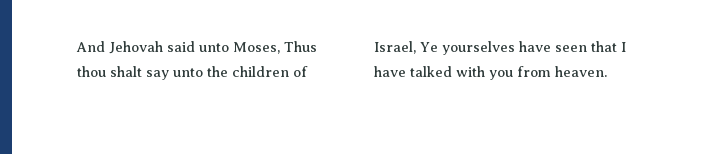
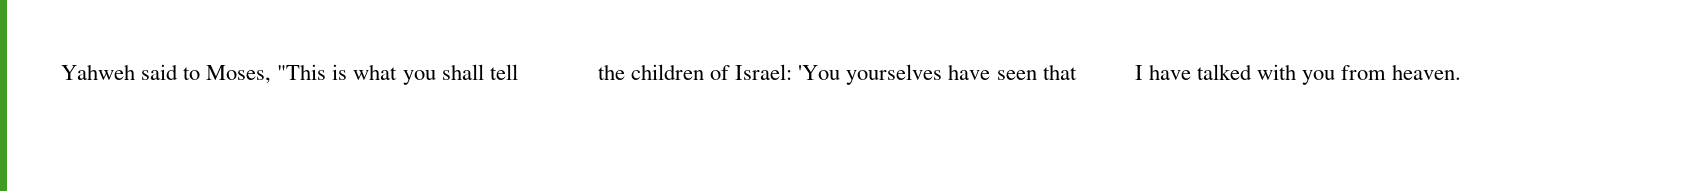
[76,41,317,54] [77,66,203,80] And Jehovah said unto Moses, Thus thou shalt say unto -> [61,64,518,85] Yahweh said to Moses, "This is what you shall tell
[374,41,438,54] Israel, Ye -> [735,64,841,80] Israel: 'You

